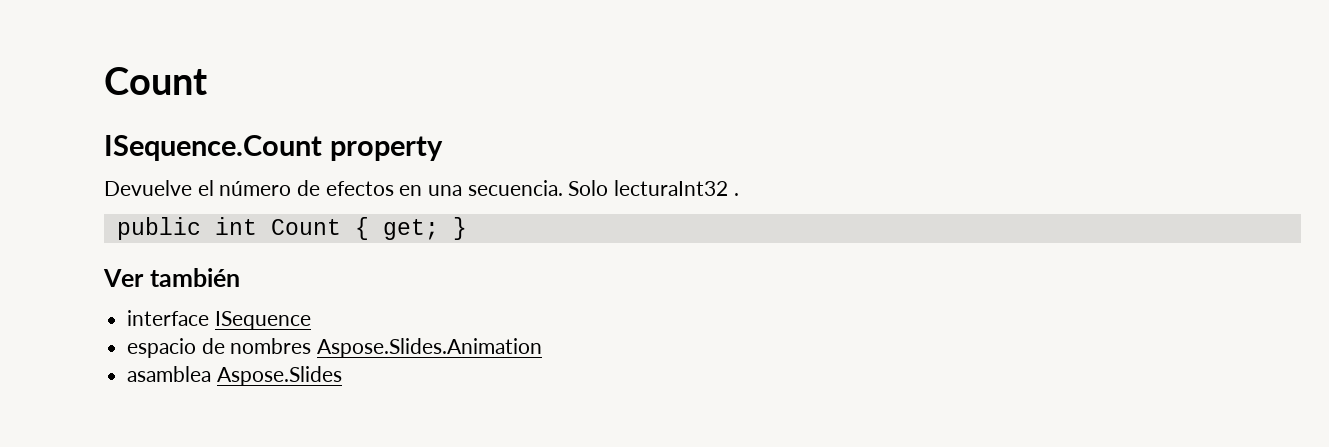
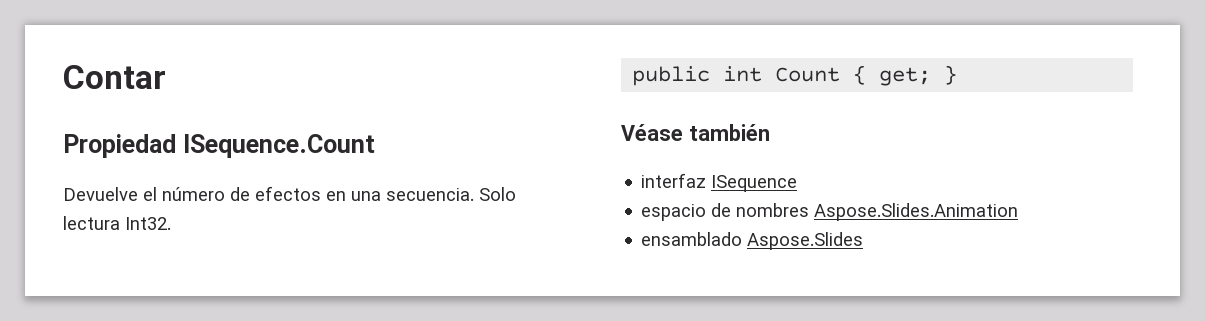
[104,67,207,95] Count // -> [63,65,166,89] [63,134,176,158] Contar // Propiedad
[329,136,443,161] property -> (375, 146) none
[614,180,739,196] lecturaInt32 . -> [63,216,171,230] lectura Int32.
[103,269,144,287] Ver -> [621,124,683,141] Véase
[127,310,210,326] interface -> [641,173,707,188] interfaz
[127,366,212,382] asamblea -> [641,232,743,246] ensamblado

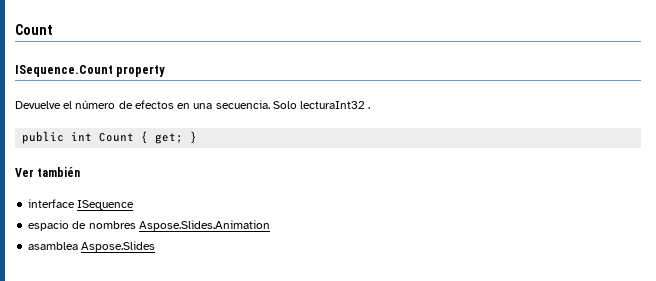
[63,65,166,89] [63,134,176,158] Contar // Propiedad -> [15,24,53,35] Count //
(375, 146) none -> [116,65,166,77] property
[63,216,171,230] lectura Int32. -> [300,101,371,109] lecturaInt32 .
[621,124,683,141] Véase -> [15,168,34,177] Ver
[641,173,707,188] interfaz -> [28,199,76,208] interface
[641,232,743,246] ensamblado -> [28,242,79,250] asamblea

